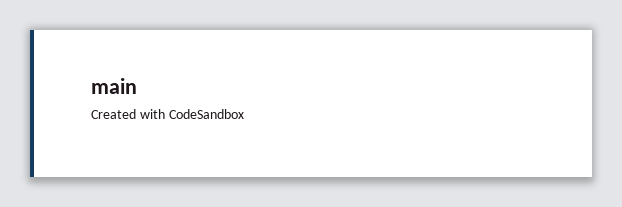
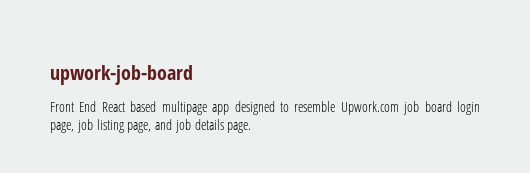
[91,78,137,94] [91,109,244,119] main // Created with CodeSandbox -> [50,65,193,85] [50,101,481,115] [50,119,252,133] upwork-job-board // Front End React based multipage app designed to resemble Upwork.com job board login page, job listing page, and job details page.

